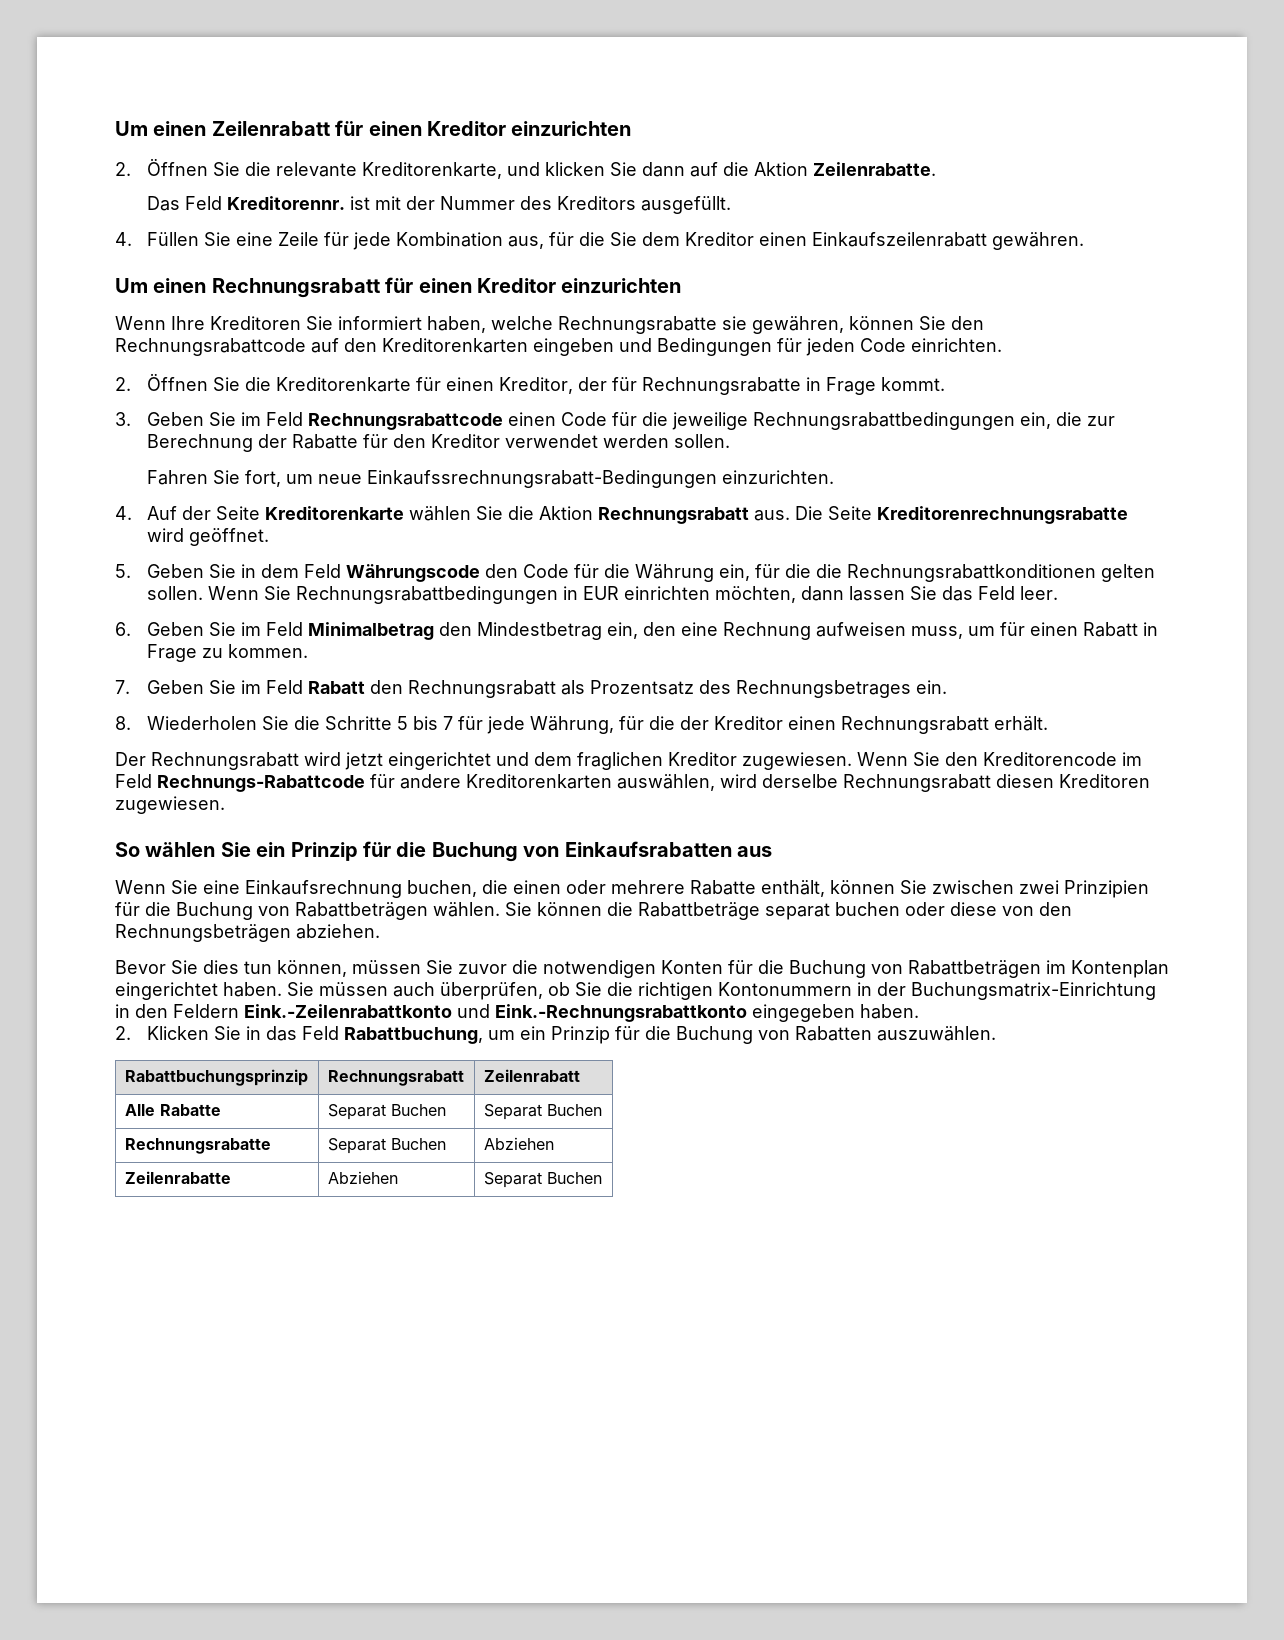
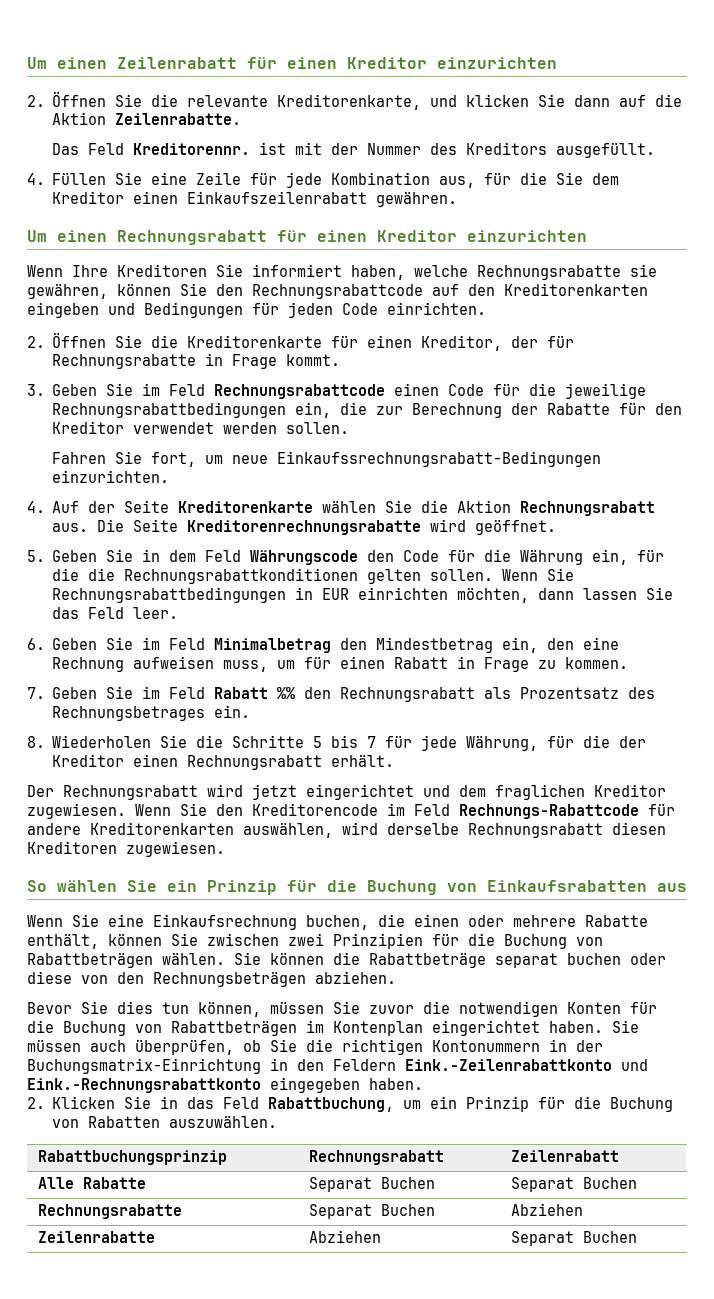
(365, 687) none -> [277,687,296,699] %%

